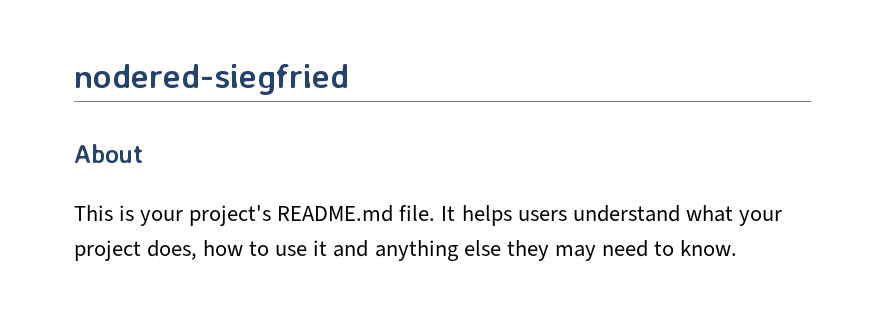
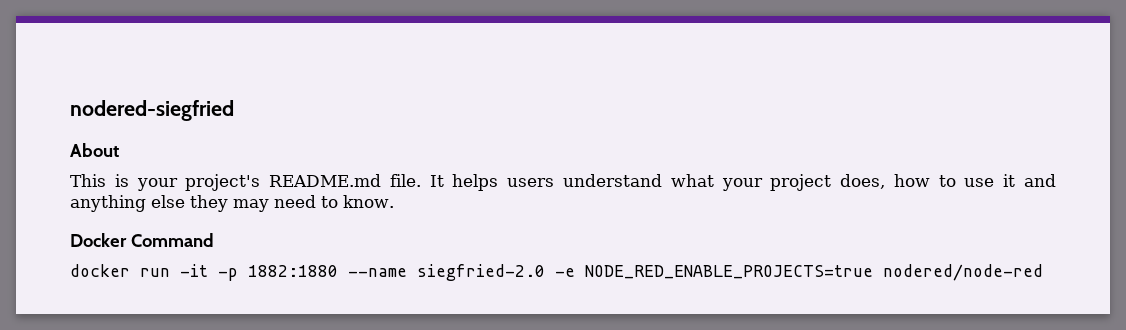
(737, 248) none -> [70,233,214,247] [70,264,1043,281] // Docker Command // docker run -it -p 1882:1880 --name siegfried-2.0 -e NODE_RED_ENABLE_PROJECTS=true nodered/node-red

